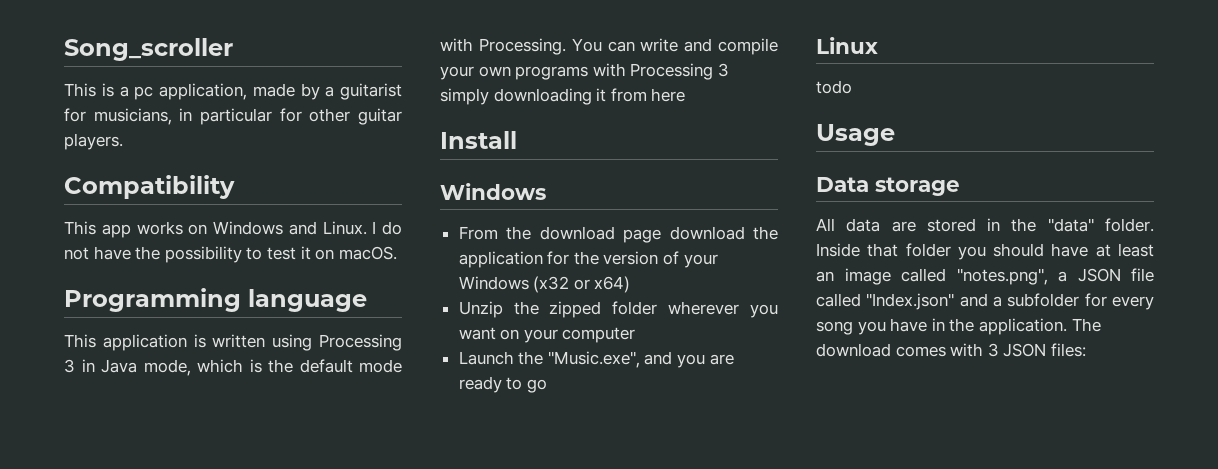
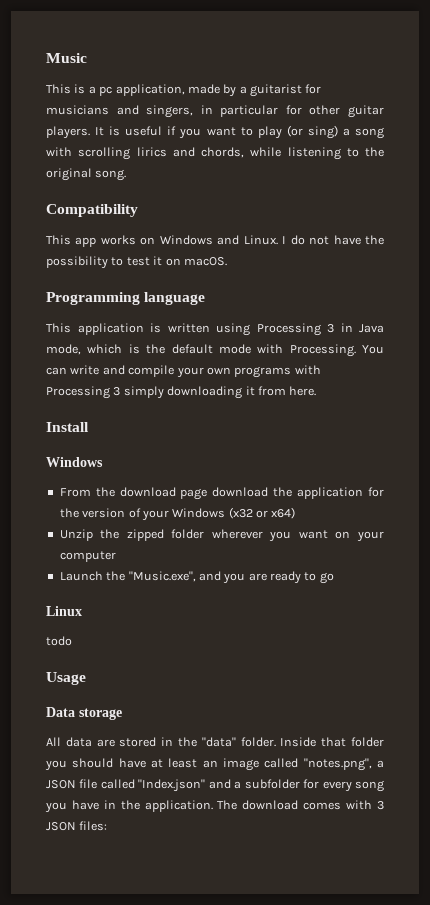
[64,38,233,61] Song_scroller -> [46,53,87,63] Music
[93,108,172,125] musicians, -> [46,105,194,118] musicians and singers,
(123, 141) none -> [95,125,384,139] [46,147,384,160] [46,168,127,181] It is useful if you want to play (or sing) a song with scrolling lirics and chords, while listening to the original song.
[651,88,686,102] here -> [289,386,317,396] here.

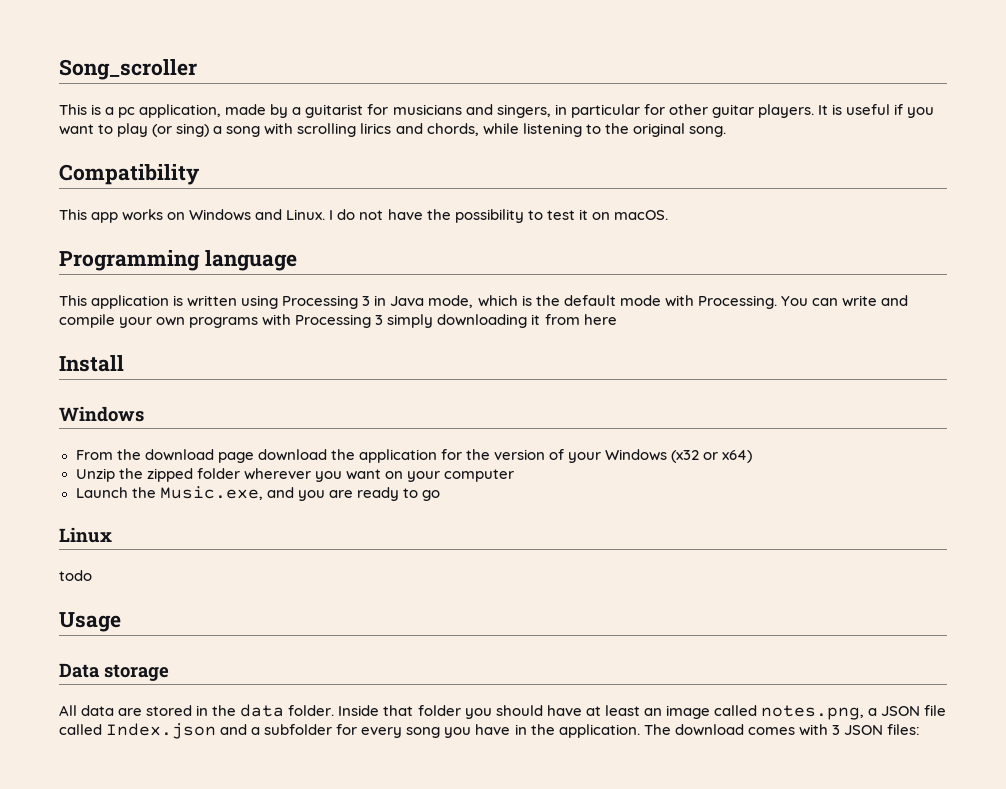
[46,53,87,63] Music -> [59,59,197,80] Song_scroller
[289,386,317,396] here. -> [583,314,617,325] here
[128,571,196,582] "Music.exe", -> [159,486,263,500] Music.exe,
[201,737,236,747] "data" -> [240,704,285,717] data
[303,758,372,771] "notes.png", -> [760,705,864,720] notes.png,
[138,779,206,792] "Index.json" -> [106,723,217,739] Index.json

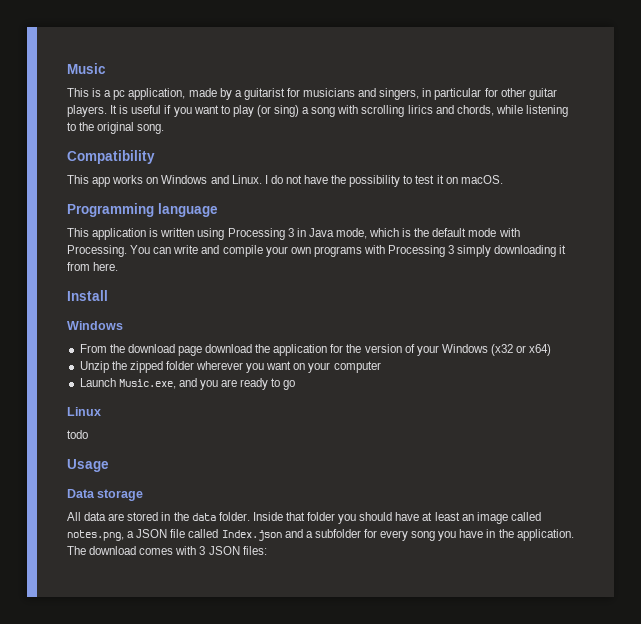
[59,59,197,80] Song_scroller -> [67,63,106,74] Music
[583,314,617,325] here -> [93,262,119,271] here.
[131,487,156,498] the -> (116, 382) none

